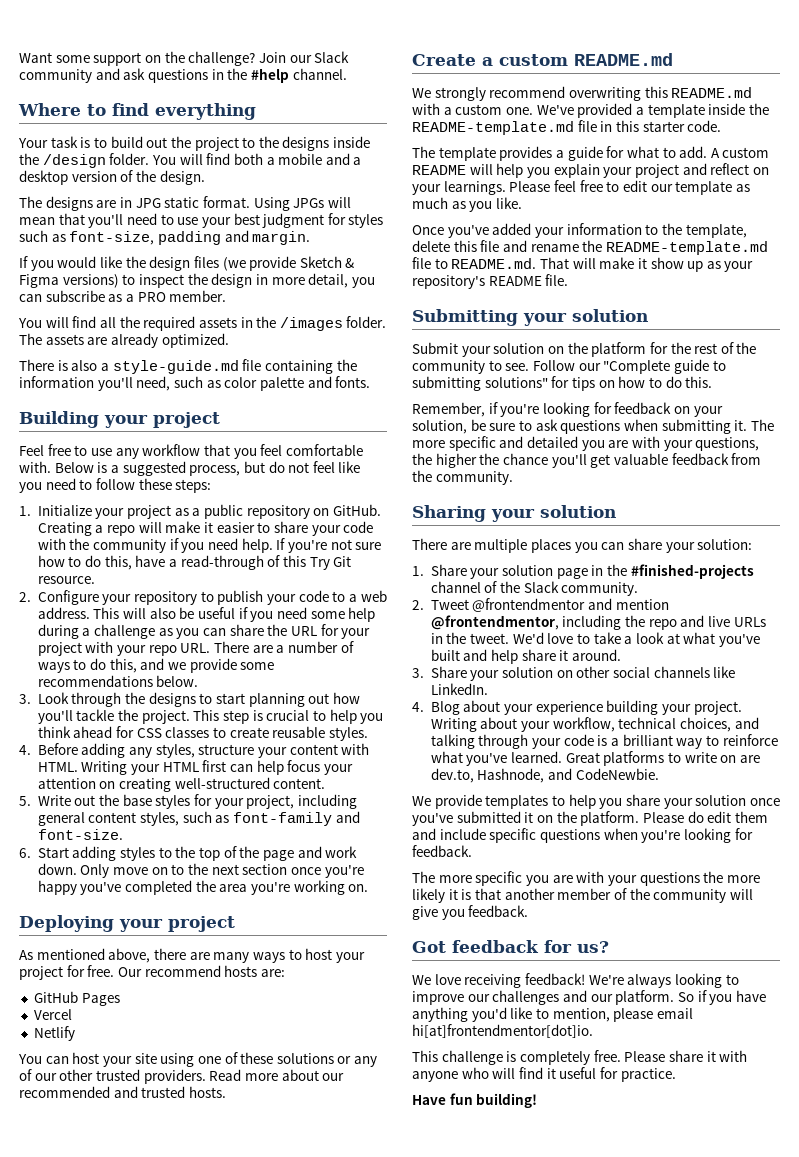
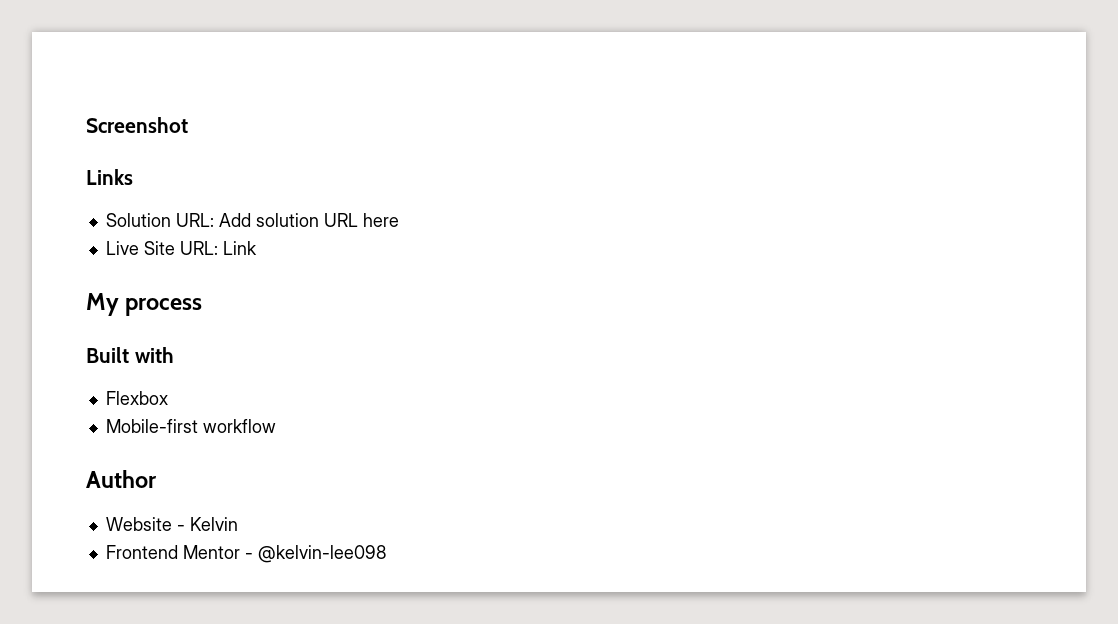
[19,51,350,66] [19,68,347,83] [18,103,256,120] [18,136,371,151] [19,153,362,168] [19,170,205,185] [19,196,351,211] [19,213,384,228] [19,230,311,245] [19,256,355,271] [19,273,375,288] [19,290,227,302] [18,316,387,331] [19,333,229,348] [19,359,357,374] [19,376,371,391] [19,411,220,428] [19,444,363,459] [19,461,361,476] [19,478,212,493] [19,504,381,519] [37,521,374,536] [37,538,382,553] [37,555,352,570] [37,576,95,584] [19,590,387,605] [37,607,376,622] [37,624,371,639] [37,641,354,656] [37,658,275,673] [37,675,199,687] [19,692,360,707] [37,709,384,724] [37,726,368,741] [19,743,370,758] [37,760,353,775] [37,777,326,792] [19,794,357,809] [37,811,360,826] [37,829,123,840] [19,846,358,861] [37,863,364,878] [37,880,369,895] [19,915,235,932] [19,948,365,963] [19,965,285,980] [33,991,120,1006] [33,1009,72,1020] [33,1026,75,1041] [18,1052,378,1067] [19,1069,345,1084] [19,1086,226,1098] [412,53,673,66] [412,86,753,101] [412,103,769,118] [412,120,722,135] [412,146,770,161] [412,163,769,178] [412,180,750,195] [412,197,522,212] [412,223,747,238] [412,240,768,255] [412,257,754,272] [412,274,569,289] [412,309,648,326] [412,342,757,357] [412,359,726,374] [412,376,713,391] [412,402,723,417] [412,419,774,434] [412,436,760,451] [412,453,762,468] [412,470,513,485] [412,505,616,522] [412,538,753,553] [412,564,754,579] [430,581,639,596] [412,598,669,612] [430,615,766,630] [430,632,760,647] [430,649,621,664] [412,666,736,681] [430,683,488,695] [412,700,742,715] [430,717,759,732] [430,734,778,749] [430,751,760,766] [430,768,659,783] [412,794,780,809] [412,811,768,826] [412,828,753,843] [412,845,472,857] [412,871,760,886] [412,888,753,903] [412,905,529,920] [412,940,609,953] [412,973,739,988] [412,990,766,1005] [412,1007,693,1022] [412,1024,593,1038] [412,1050,748,1065] [412,1067,676,1082] [412,1093,538,1108] Want some support on the challenge? Join our Slack community and ask questions in the #help channel. // Where to find everything // Your task is to build out the project to the designs inside the /design folder. You will find both a mobile and a desktop version of the design. // The designs are in JPG static format. Using JPGs will mean that you'll need to use your best judgment for styles such as font-size, padding and margin. // If you would like the design files (we provide Sketch & Figma versions) to inspect the design in more detail, you can subscribe as a PRO member. // You will find all the required assets in the /images folder. The assets are already optimized. // There is also a style-guide.md file containing the information you'll need, such as color palette and fonts. // Building your project // Feel free to use any workflow that you feel comfortable with. Below is a suggested process, but do not feel like you need to follow these steps: // 1. Initialize your project as a public repository on GitHub. Creating a repo will make it easier to share your code with the community if you need help. If you're not sure how to do this, have a read-through of this Try Git resource. // 2. Configure your repository to publish your code to a web address. This will also be useful if you need some help during a challenge as you can share the URL for your project with your repo URL. There are a number of ways to do this, and we provide some recommendations below. // 3. Look through the designs to start planning out how you'll tackle the project. This step is crucial to help you think ahead for CSS classes to create reusable styles. // 4. Before adding any styles, structure your content with HTML. Writing your HTML first can help focus your attention on creating well-structured content. // 5. Write out the base styles for your project, including general content styles, such as font-family and font-size. // 6. Start adding styles to the top of the page and work down. Only move on to the next section once you're happy you've completed the area you're working on. // Deploying your project // As mentioned above, there are many ways to host your project for free. Our recommend hosts are: // GitHub Pages // Vercel // Netlify // You can host your site using one of these solutions or any of our other trusted providers. Read more about our recommended and trusted hosts. // Create a custom README.md // We strongly recommend overwriting this README.md with a custom one. We've provided a template inside the README-template.md file in this starter code. // The template provides a guide for what to add. A custom README will help you explain your project and reflect on your learnings. Please feel free to edit our template as much as you like. // Once you've added your information to the template, delete this file and rename the README-template.md file to README.md. That will make it show up as your repository's README file. // Submitting your solution // Submit your solution on the platform for the rest of the community to see. Follow our "Complete guide to submitting solutions" for tips on how to do this. // Remember, if you're looking for feedback on your solution, be sure to ask questions when submitting it. The more specific and detailed you are with your questions, the higher the chance you'll get valuable feedback from the community. // Sharing your solution // There are multiple places you can share your solution: // 1. Share your solution page in the #finished-projects channel of the Slack community. // 2. Tweet @frontendmentor and mention @frontendmentor, including the repo and live URLs in the tweet. We'd love to take a look at what you've built and help share it around. // 3. Share your solution on other social channels like LinkedIn. // 4. Blog about your experience building your project. Writing about your workflow, technical choices, and talking through your code is a brilliant way to reinforce what you've learned. Great platforms to write on are dev.to, Hashnode, and CodeNewbie. // We provide templates to help you share your solution once you've submitted it on the platform. Please do edit them and include specific questions when you're looking for feedback. // The more specific you are with your questions the more likely it is that another member of the community will give you feedback. // Got feedback for us? // We love receiving feedback! We're always looking to improve our challenges and our platform. So if you have anything you'd like to mention, please email hi[at]frontendmentor[dot]io. // This challenge is completely free. Please share it with anyone who will find it useful for practice. // Have fun building! -> [86,117,188,133] [86,169,133,185] [105,213,399,227] [105,241,257,255] [86,293,203,316] [86,347,174,363] [105,391,168,405] [105,419,276,433] [86,470,157,488] [105,517,238,531] [105,545,386,563] Screenshot // Links // Solution URL: Add solution URL here // Live Site URL: Link // My process // Built with // Flexbox // Mobile-first workflow // Author // Website - Kelvin // Frontend Mentor - @kelvin-lee098

